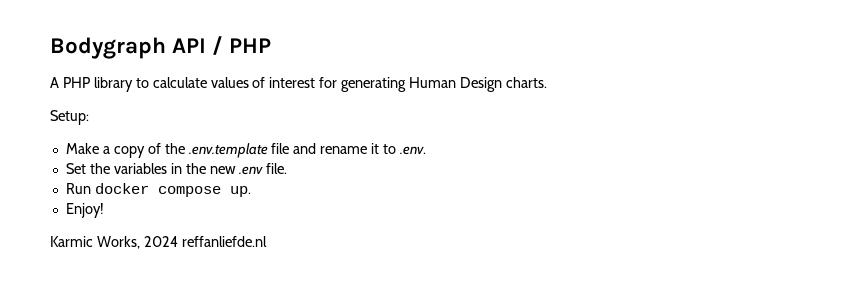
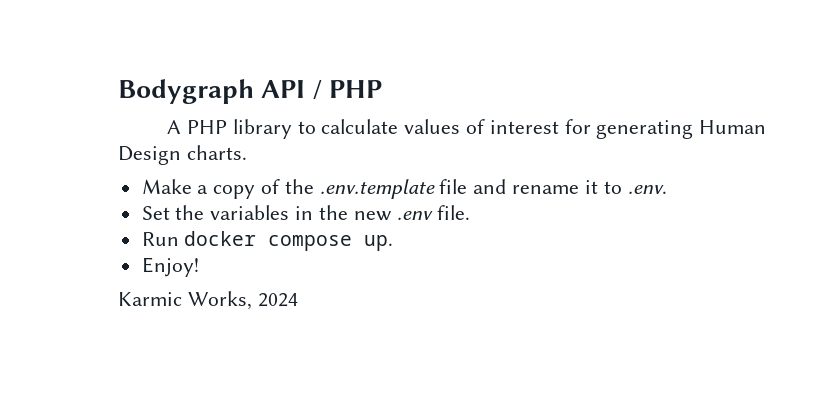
[50,110,89,125] // Setup: -> (247, 152) none
[181,236,267,247] reffanliefde.nl -> (298, 300) none

